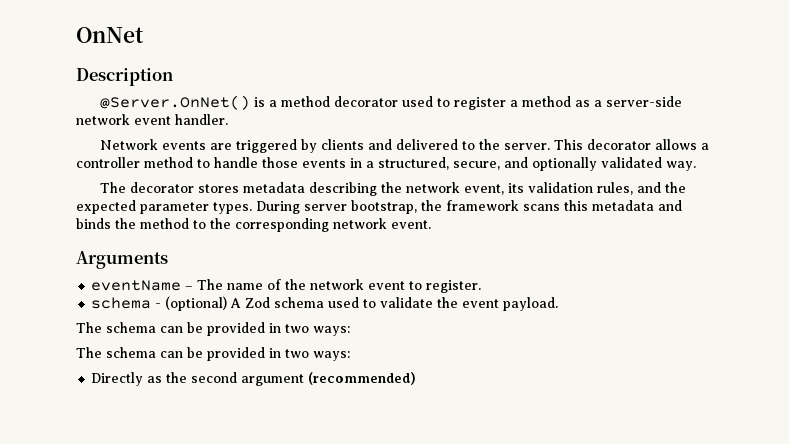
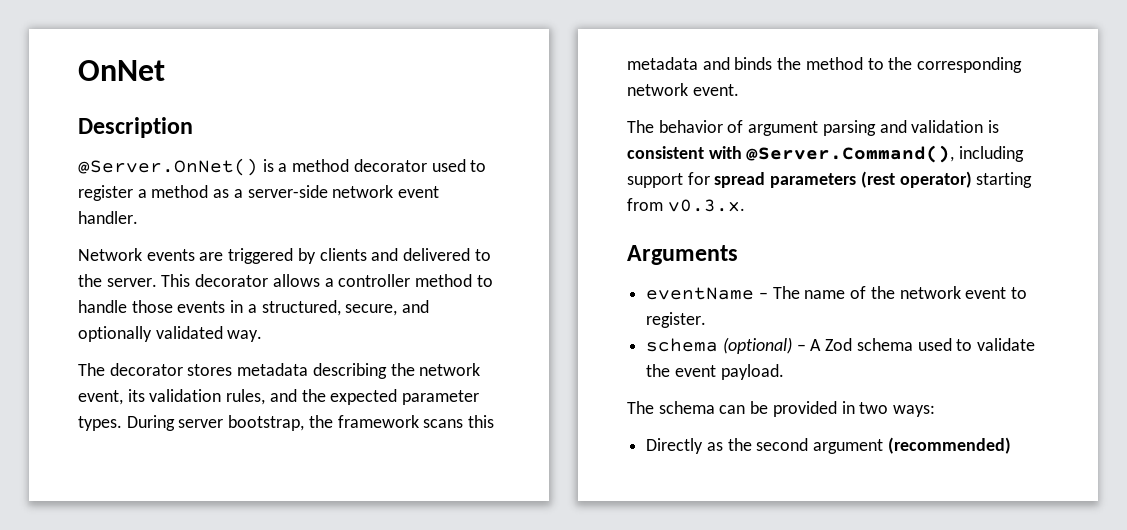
(431, 224) none -> [627,120,1000,136] [627,145,1025,163] [627,171,1033,188] [627,198,745,212] // The behavior of argument parsing and validation is consistent with @Server.Command(), including support for spread parameters (rest operator) starting from v0.3.x.
[155,296,228,311] - (optional) -> [722,337,806,354] (optional) –
[76,347,350,361] // The schema can be provided in two ways: -> (936, 411) none

